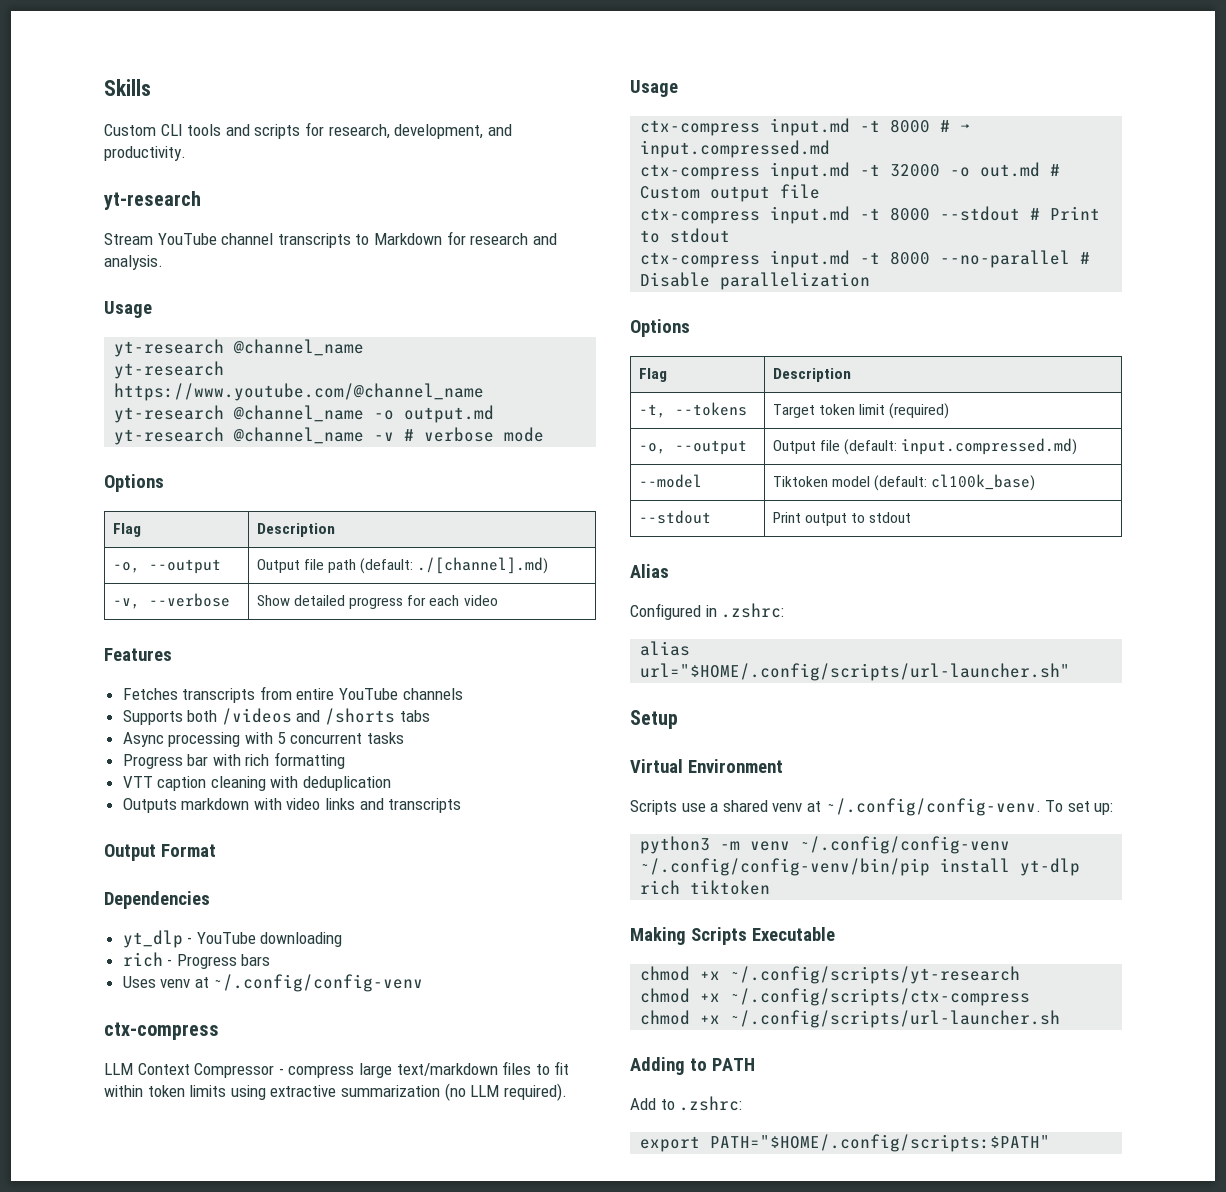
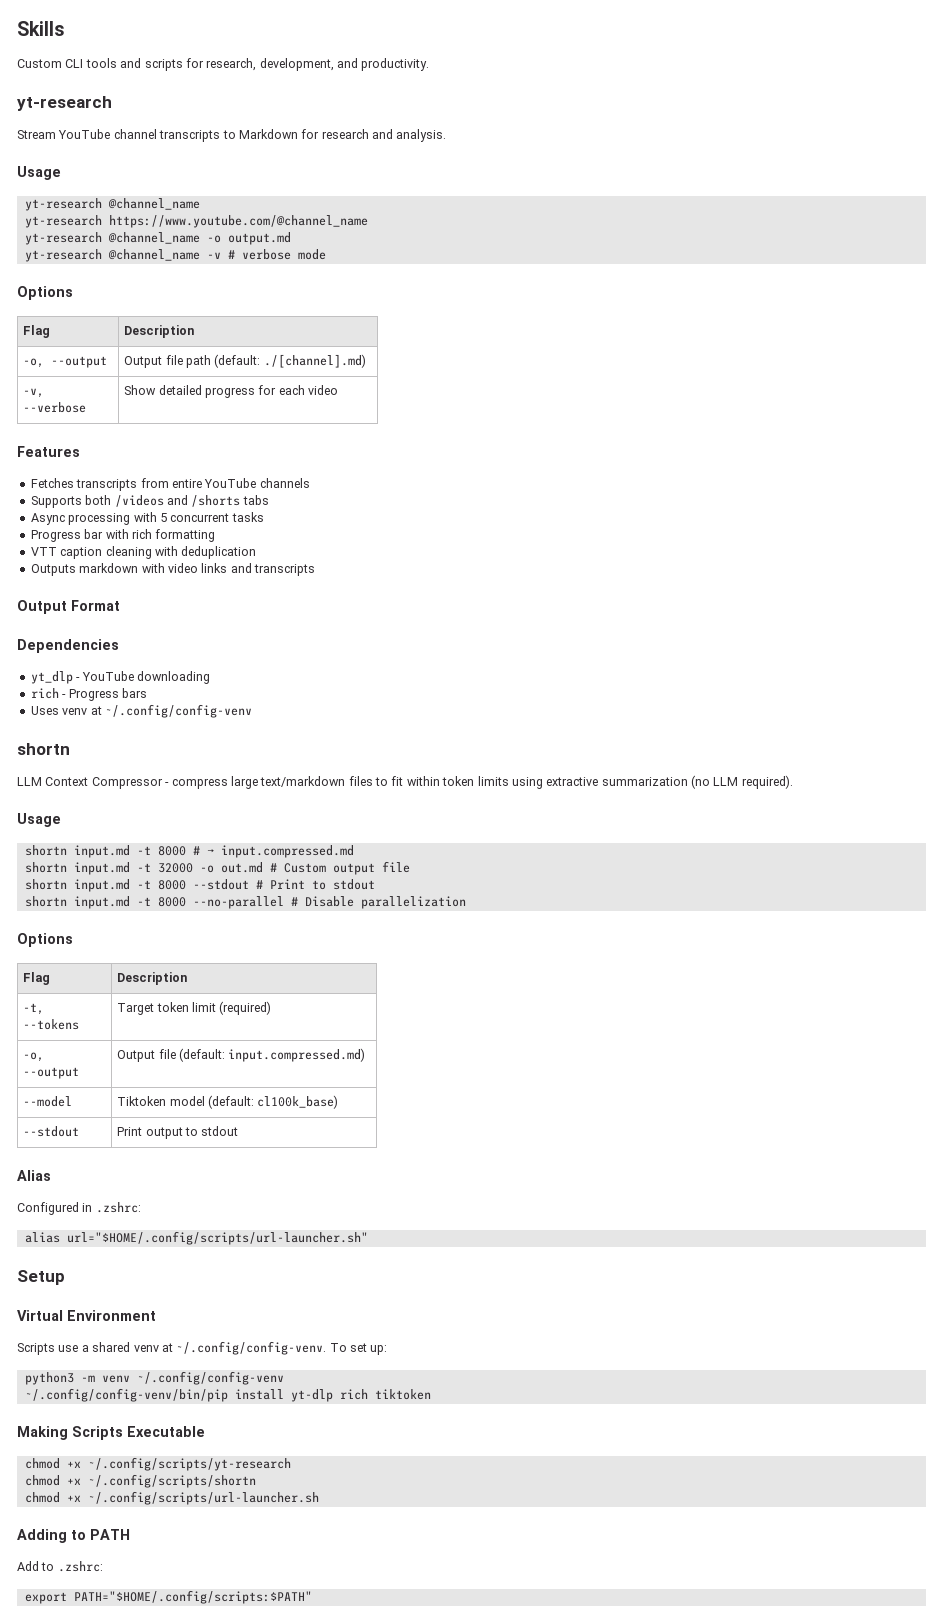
[104,1022,219,1040] ctx-compress -> [17,743,70,755] shortn
[640,120,761,136] ctx-compress -> [24,845,67,856] shortn
[640,164,761,180] ctx-compress -> [24,862,67,873] shortn
[640,208,761,224] ctx-compress -> [24,879,67,890] shortn
[640,252,761,268] ctx-compress -> [24,896,67,907] shortn
[730,988,1031,1006] ~/.config/scripts/ctx-compress -> [87,1474,256,1488] ~/.config/scripts/shortn

